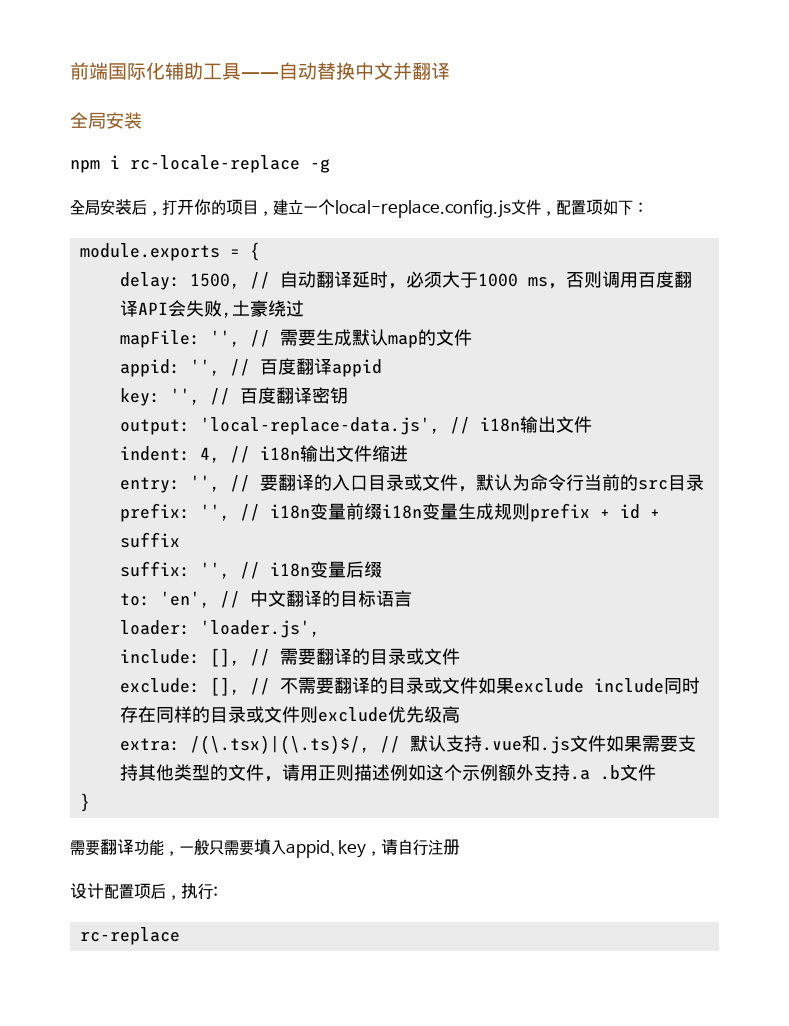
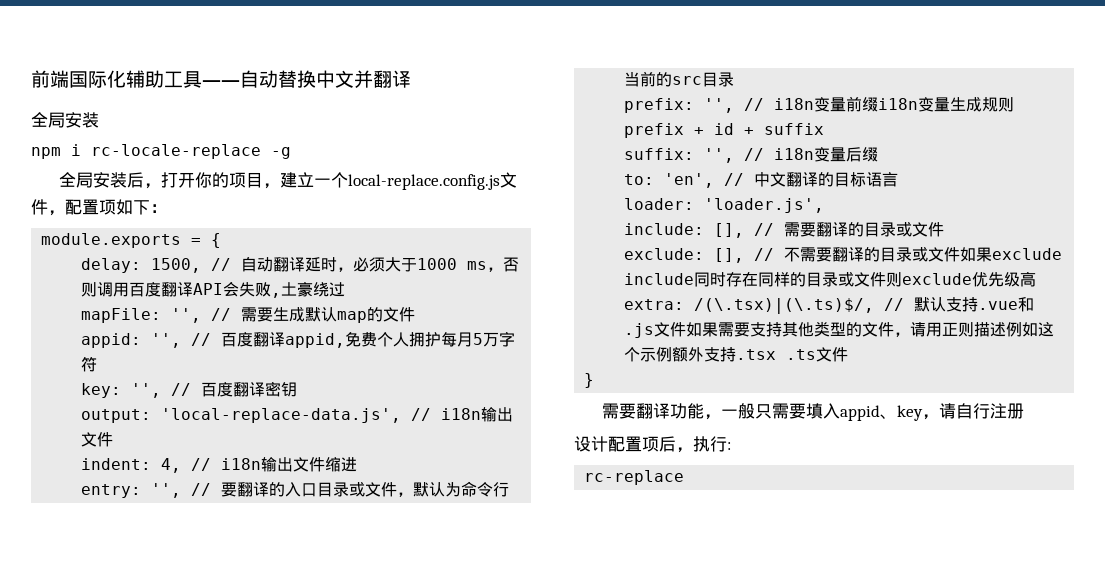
[332,359,383,377] appid -> [285,331,516,348] [81,356,98,372] appid,免费个人拥护每月5万字符
[570,765,621,780] .a .b -> [736,349,817,360] .tsx .ts

